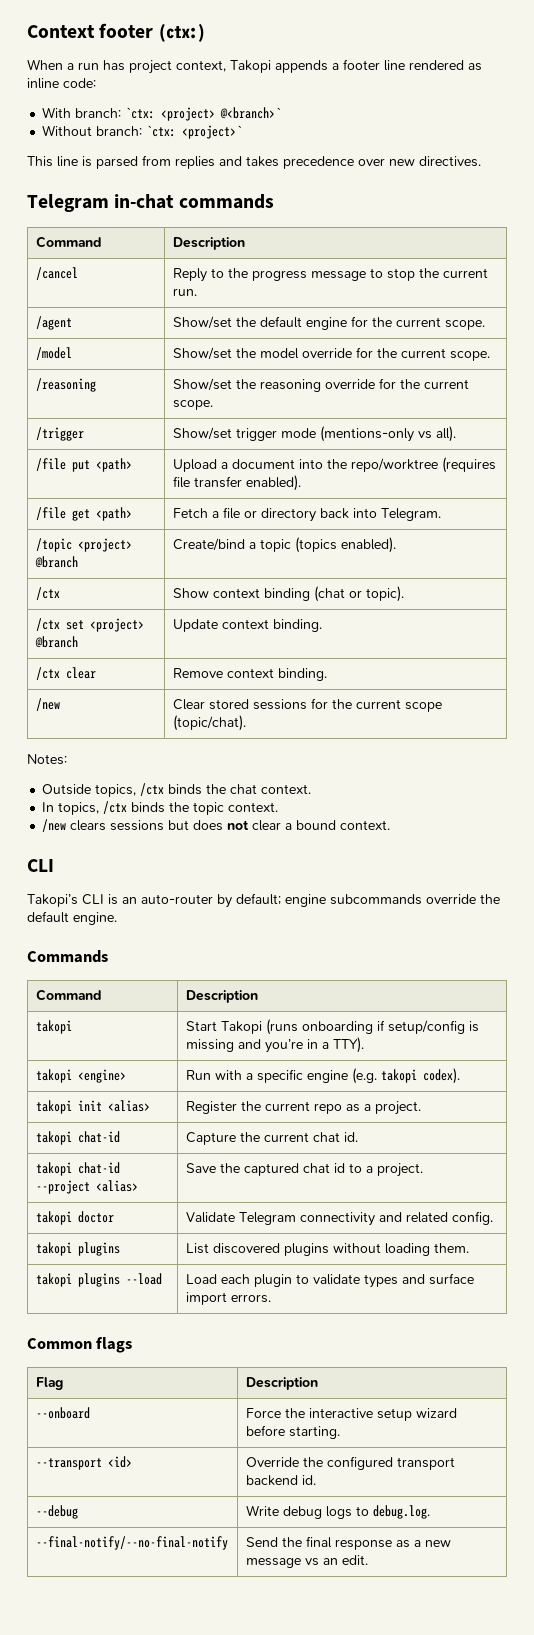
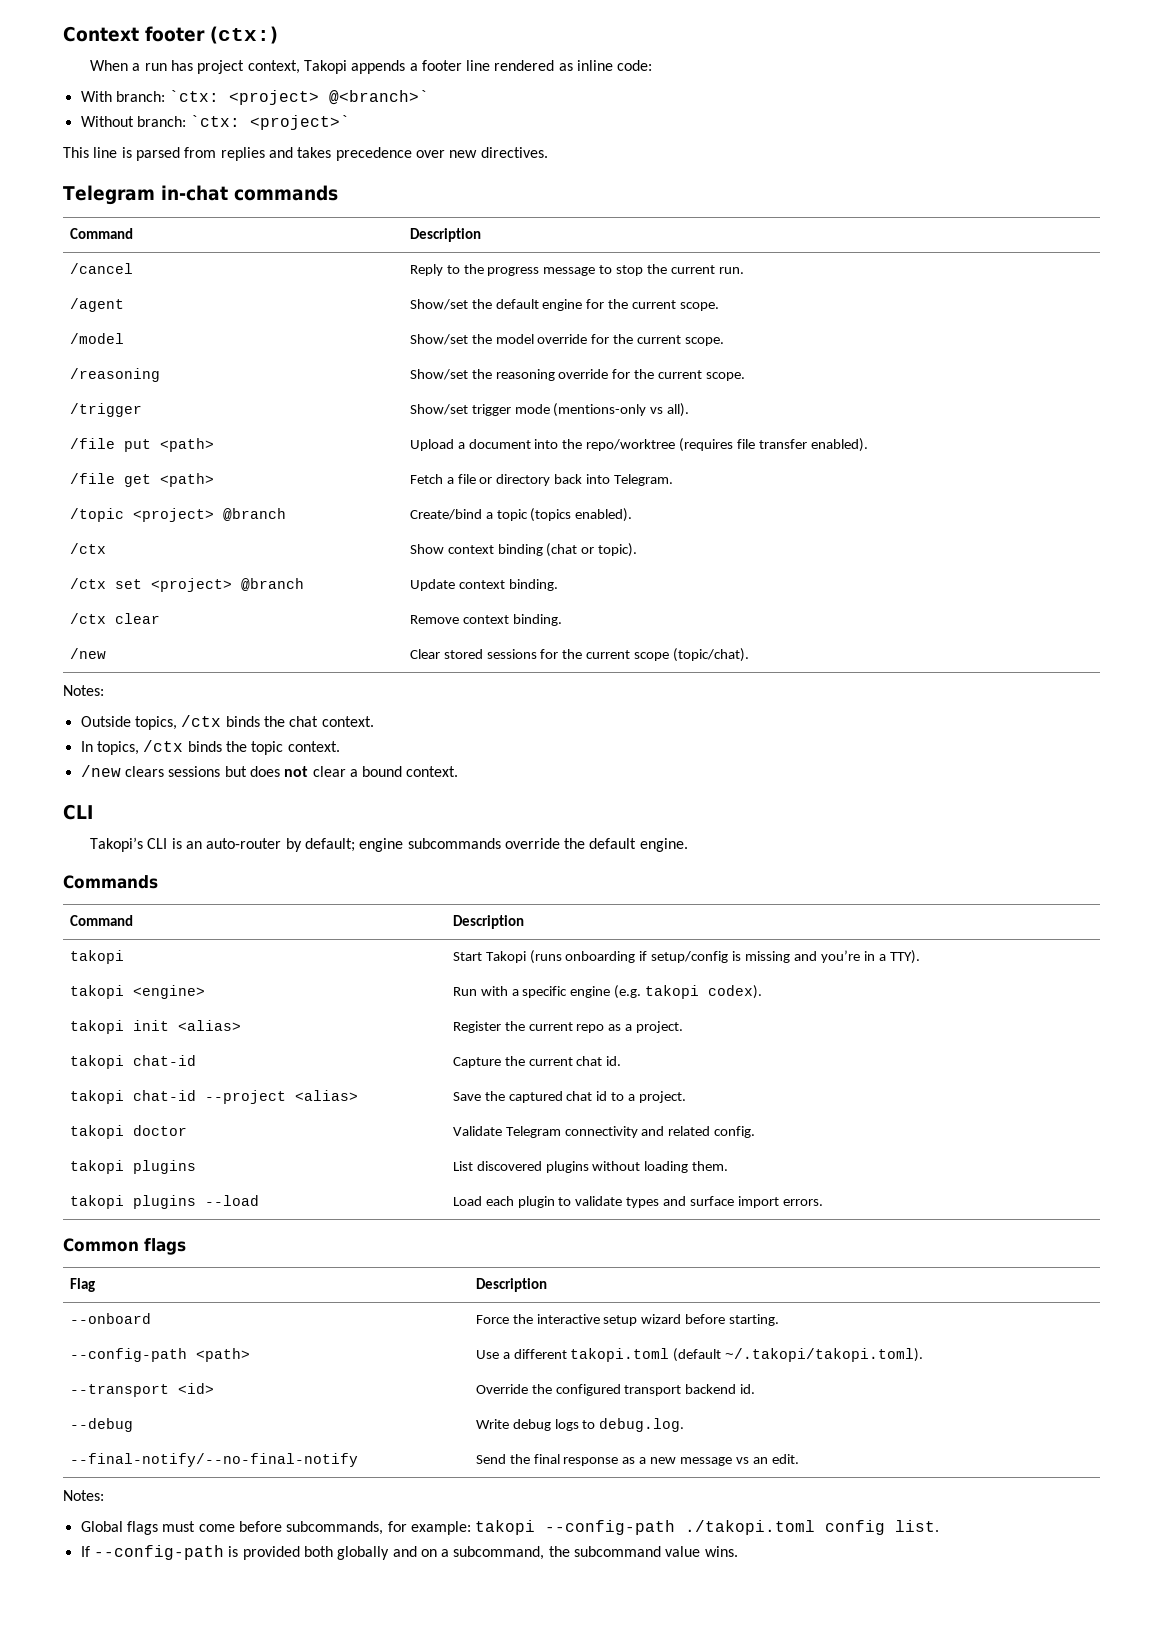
(340, 1432) none -> [69,1348,250,1362] [475,1348,924,1362] // --config-path <path> | Use a different takopi.toml (default ~/.takopi/takopi.toml).
(368, 1560) none -> [63,1490,104,1501] [80,1520,940,1535] [80,1545,738,1560] // Notes: // Global flags must come before subcommands, for example: takopi --config-path ./takopi.toml config list. // If --config-path is provided both globally and on a subcommand, the subcommand value wins.

